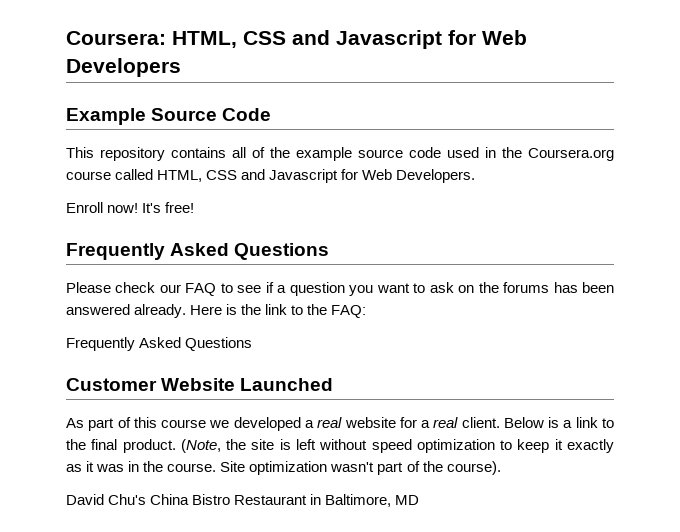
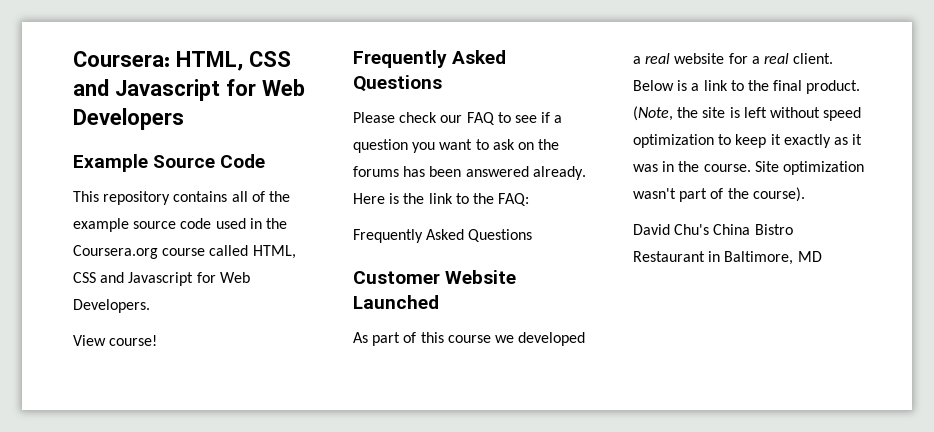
[66,202,195,213] Enroll now! It's free! -> [73,335,158,346] View course!

